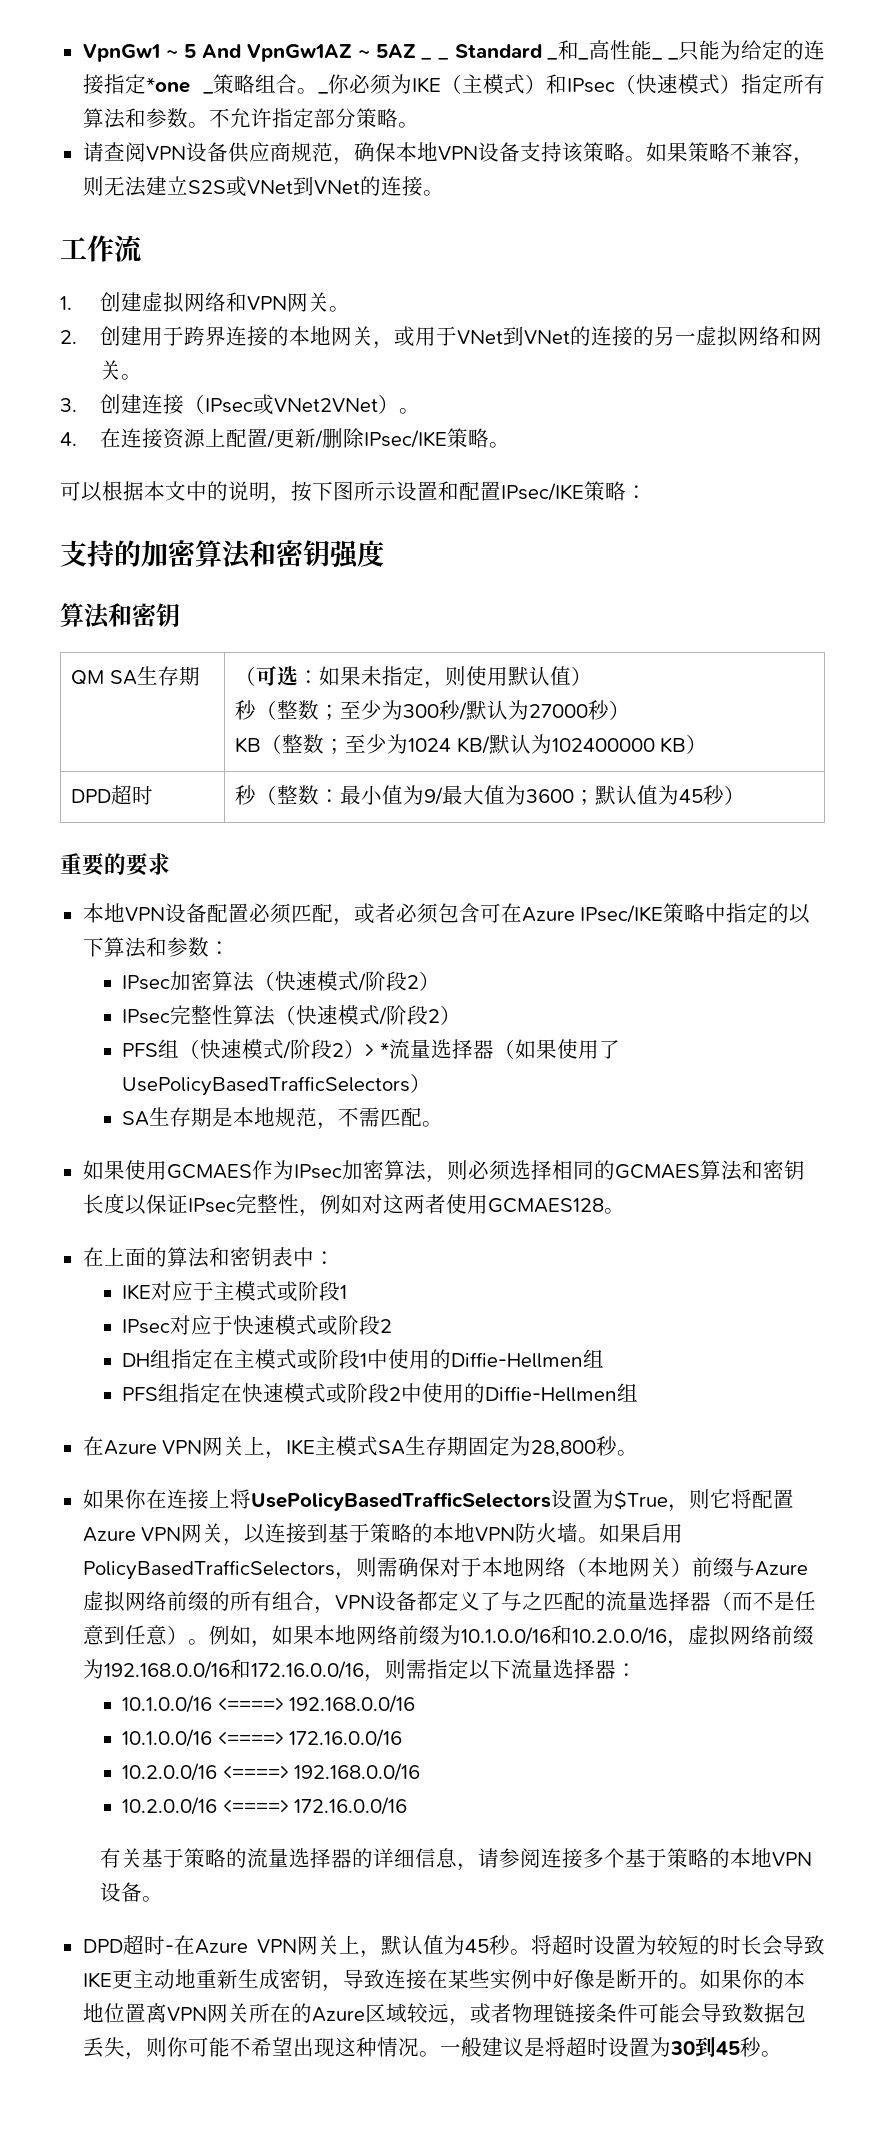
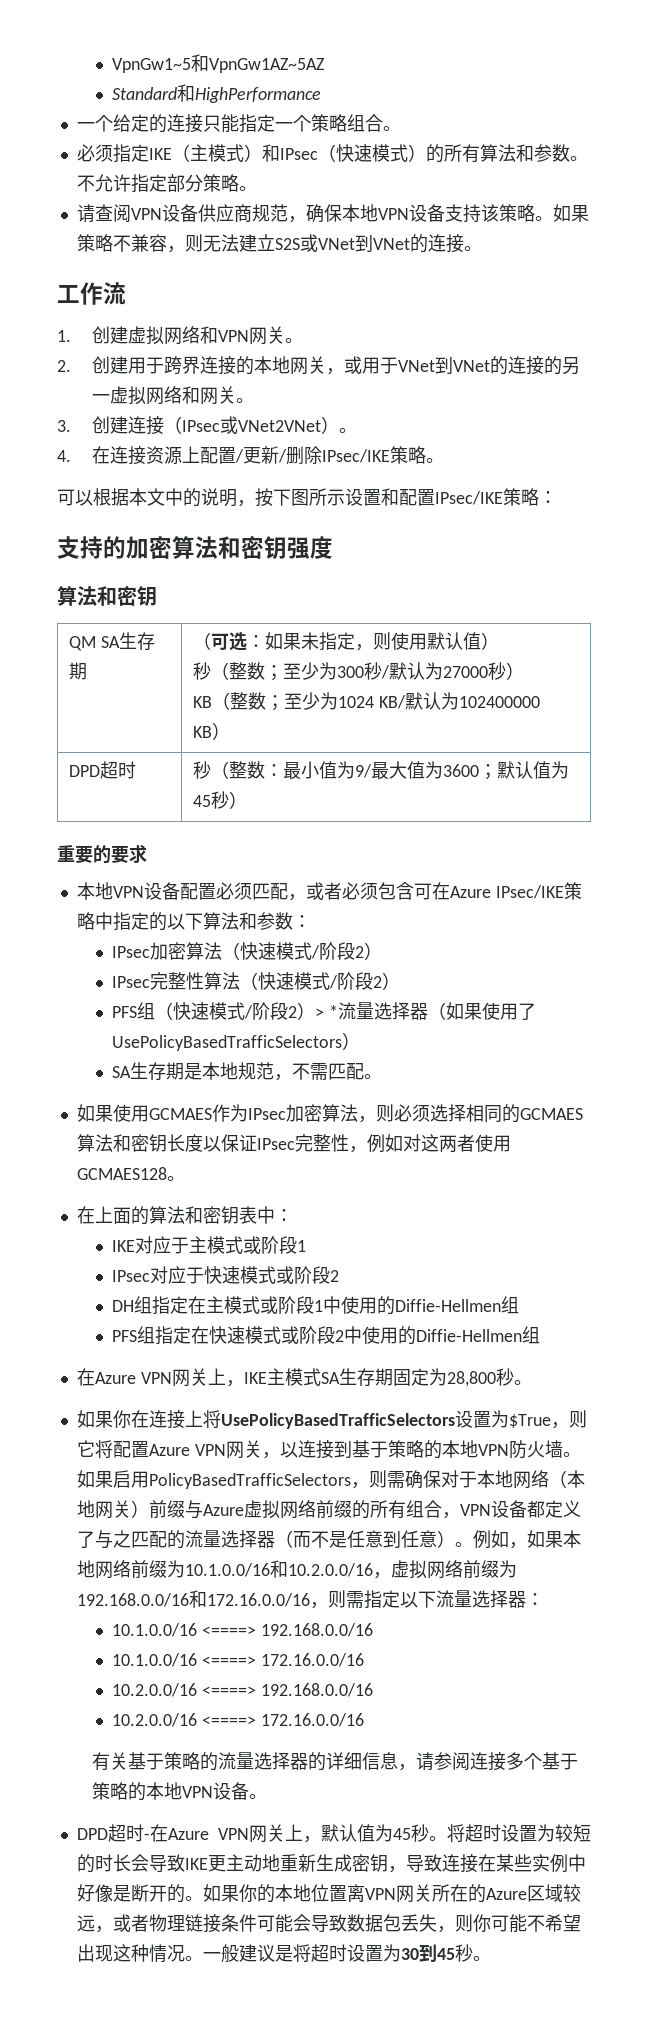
[82,44,417,62] [421,58,449,60] [454,44,542,58] [546,40,825,61] [82,74,214,95] VpnGw1 ~ 5 And VpnGw1AZ ~ 5AZ _ _ Standard _和_高性能_ _只能为给定的连接指定*one _ -> [112,54,325,73] [112,84,322,103] [76,114,311,133] VpnGw1~5和VpnGw1AZ~5AZ // Standard和HighPerformance // 一个给定的连接只能指定一个
[318,74,413,95] _你必须为 -> [76,144,149,163] // 必须指定
[741,74,784,94] 指定 -> [425,144,444,163] 的

